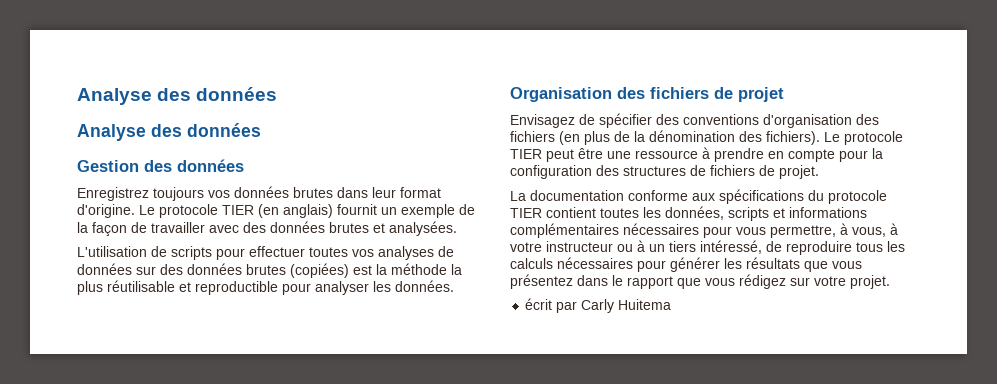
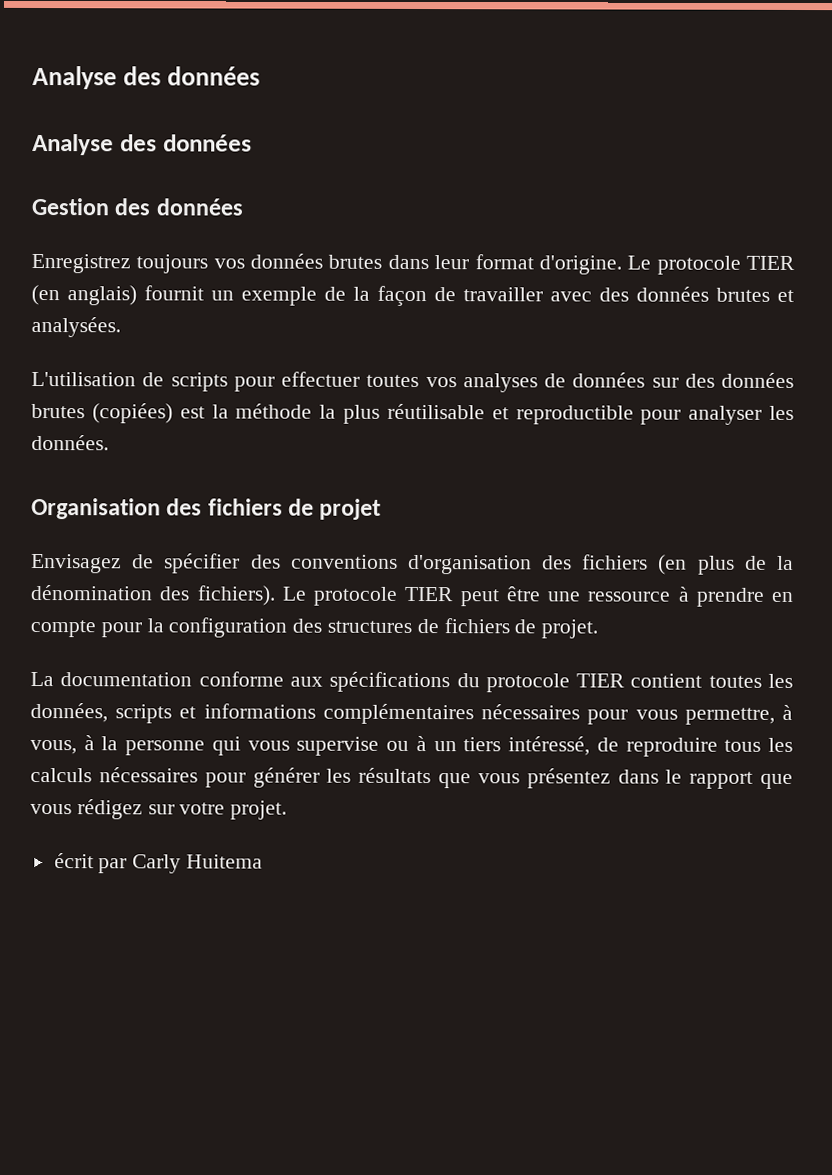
[510,241,613,252] votre instructeur -> [101,736,380,756] la personne qui vous supervise

